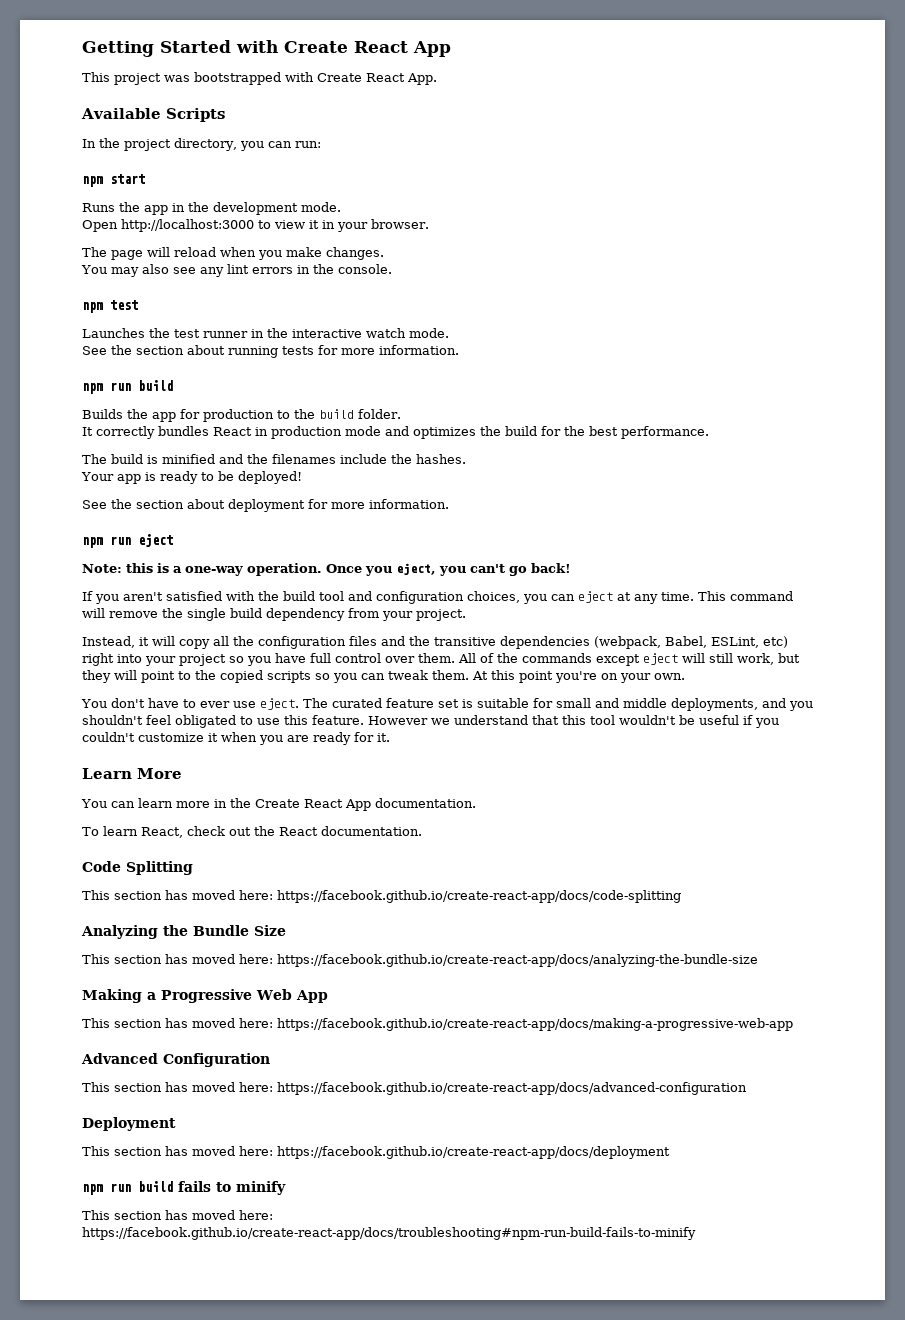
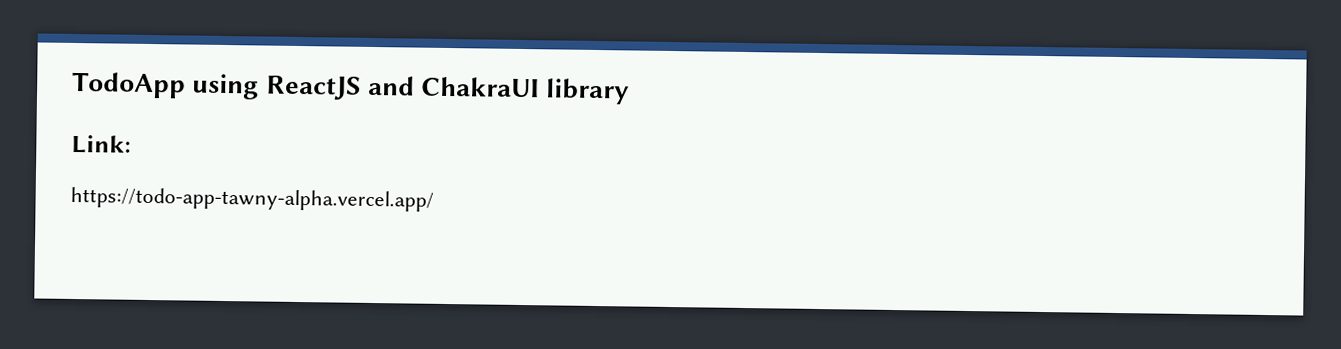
[82,40,451,57] [82,72,437,85] [81,108,225,122] [82,138,321,151] [82,174,145,187] [82,202,341,215] [82,219,429,232] [82,247,384,260] [81,264,392,277] [82,300,138,313] [82,328,449,338] [82,345,459,358] [82,380,173,394] [82,409,401,422] [82,426,709,439] [82,454,466,464] [81,471,302,484] [82,499,449,512] [82,534,173,548] [82,563,571,576] [82,591,793,604] [82,608,466,621] [82,636,788,649] [82,653,800,666] [82,670,685,683] [81,698,813,711] [82,715,779,728] [82,732,390,745] [82,768,182,779] [81,798,476,811] [82,826,422,838] [82,861,193,875] [82,890,681,903] [81,925,286,939] [82,954,758,967] [82,989,328,1003] [82,1018,793,1031] [81,1053,270,1067] [82,1082,747,1095] [82,1117,176,1131] [82,1146,670,1159] [82,1181,286,1195] [82,1210,273,1220] [82,1227,696,1240] Getting Started with Create React App // This project was bootstrapped with Create React App. // Available Scripts // In the project directory, you can run: // npm start // Runs the app in the development mode. // Open http://localhost:3000 to view it in your browser. // The page will reload when you make changes. // You may also see any lint errors in the console. // npm test // Launches the test runner in the interactive watch mode. // See the section about running tests for more information. // npm run build // Builds the app for production to the build folder. // It correctly bundles React in production mode and optimizes the build for the best performance. // The build is minified and the filenames include the hashes. // Your app is ready to be deployed! // See the section about deployment for more information. // npm run eject // Note: this is a one-way operation. Once you eject, you can't go back! // If you aren't satisfied with the build tool and configuration choices, you can eject at any time. This command will remove the single build dependency from your project. // Instead, it will copy all the configuration files and the transitive dependencies (webpack, Babel, ESLint, etc) right into your project so you have full control over them. All of the commands except eject will still work, but they will point to the copied scripts so you can tweak them. At this point you're on your own. // You don't have to ever use eject. The curated feature set is suitable for small and middle deployments, and you shouldn't feel obligated to use this feature. However we understand that this tool wouldn't be useful if you couldn't customize it when you are ready for it. // Learn More // You can learn more in the Create React App documentation. // To learn React, check out the React documentation. // Code Splitting // This section has moved here: https://facebook.github.io/create-react-app/docs/code-splitting // Analyzing the Bundle Size // This section has moved here: https://facebook.github.io/create-react-app/docs/analyzing-the-bundle-size // Making a Progressive Web App // This section has moved here: https://facebook.github.io/create-react-app/docs/making-a-progressive-web-app // Advanced Configuration // This section has moved here: https://facebook.github.io/create-react-app/docs/advanced-configuration // Deployment // This section has moved here: https://facebook.github.io/create-react-app/docs/deployment // npm run build fails to minify // This section has moved here: https://facebook.github.io/create-react-app/docs/troubleshooting#npm-run-build-fails-to-minify -> [71,71,631,105] [71,134,131,154] [70,186,434,212] TodoApp using ReactJS and ChakraUI library // Link: // https://todo-app-tawny-alpha.vercel.app/

